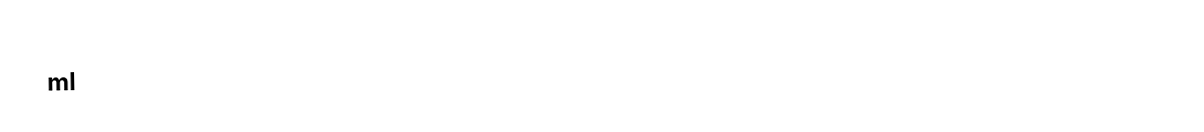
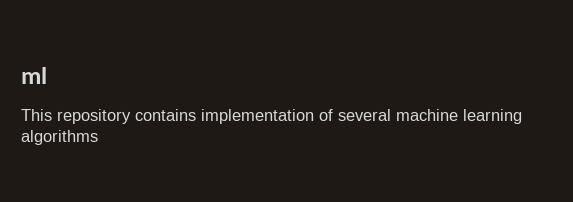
(77, 81) none -> [21,109,522,124] [21,130,98,145] // This repository contains implementation of several machine learning algorithms

